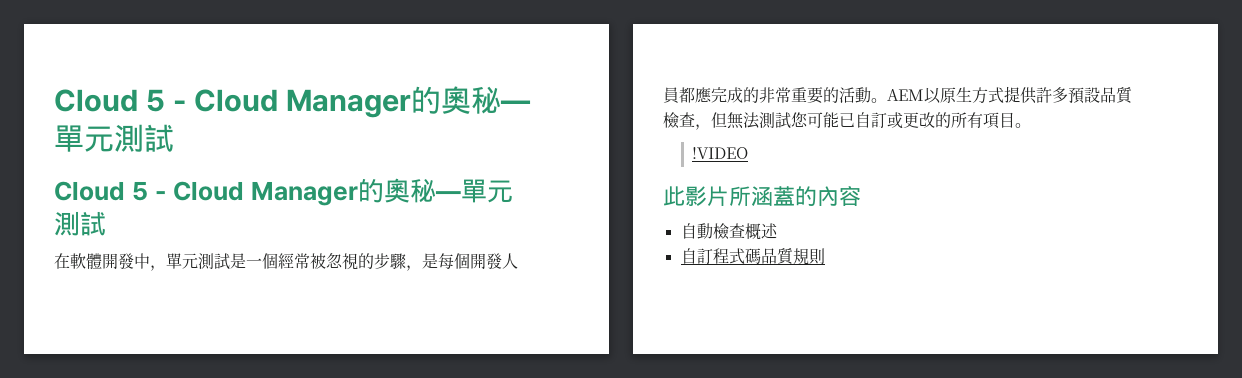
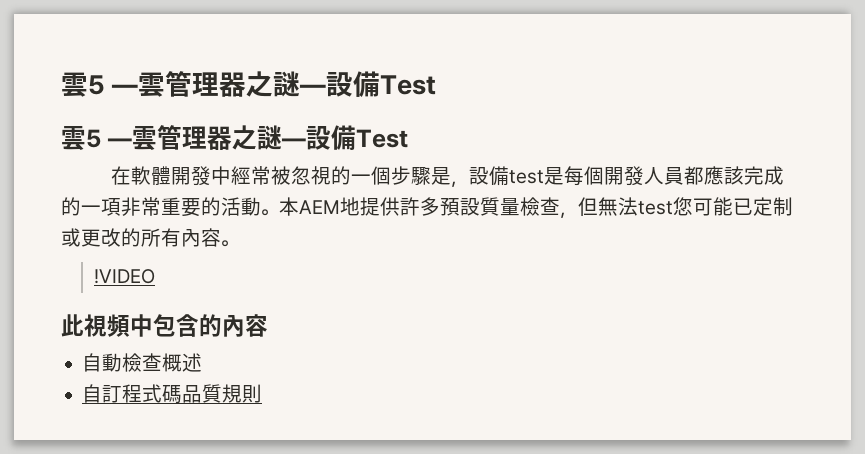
[54,86,532,118] [54,124,174,152] [54,178,513,206] [54,211,106,236] [54,253,422,271] Cloud 5 - Cloud Manager的奧秘—單元測試 // Cloud 5 - Cloud Manager的奧秘—單元測試 // 在軟體開發中，單元測試是一個經常被忽視的步驟， -> [61,71,437,98] [61,125,408,150] [111,166,545,187] 雲5 —雲管理器之謎—設備Test // 雲5 —雲管理器之謎—設備Test // 在軟體開發中經常被忽視的一個步驟是，設備test
[711,87,759,103] 完成的 -> [724,166,785,185] [61,197,121,216] 該完成的一項
[887,87,1004,104] AEM以原生方式 -> [279,197,360,216] 本AEM地
[1100,87,1133,104] 品質 -> [480,197,520,216] 質量
[759,112,791,129] 測試 -> [638,201,673,215] test
[855,112,887,128] 自訂 -> [753,197,793,216] 定制
[983,112,1015,129] 項目 -> [181,228,221,247] 內容
[685,186,795,206] 影片所涵蓋 -> [84,314,199,337] 視頻中包含

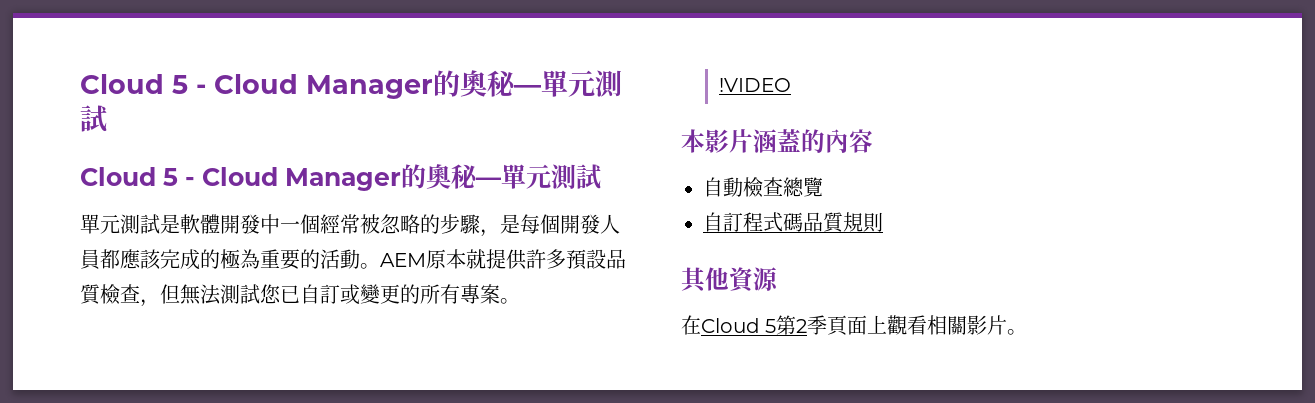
[61,71,437,98] [61,125,408,150] [111,166,132,185] 雲5 —雲管理器之謎—設備Test // 雲5 —雲管理器之謎—設備Test // 在 -> [80,70,622,99] [80,105,107,132] [80,164,601,191] [80,214,180,234] Cloud 5 - Cloud Manager的奧秘—單元測試 // Cloud 5 - Cloud Manager的奧秘—單元測試 // 單元測試是
(232, 175) none -> [280,214,320,234] 一個
[311,166,545,187] 視的一個步驟是，設備test -> [400,214,500,237] 略的步驟，
[81,197,161,216] 一項非常 -> [220,249,260,269] 極為
[279,197,360,216] 本AEM地 -> [380,249,486,269] AEM原本就
[480,197,520,216] 質量 -> [606,249,626,269] [80,284,101,305] 品質
[638,197,793,216] [61,228,221,247] test您可能已定制或更改的所有內容 -> [220,284,500,305] 測試您已自訂或變更的所有專案
[61,314,199,337] 此視頻中包含 -> [681,129,801,153] 本影片涵蓋
[162,353,203,372] 概述 -> [783,177,823,197] 總覽
(263, 393) none -> [681,267,779,293] [681,315,1028,336] // 其他資源 // 在Cloud 5第2季頁面上觀看相關影片。

